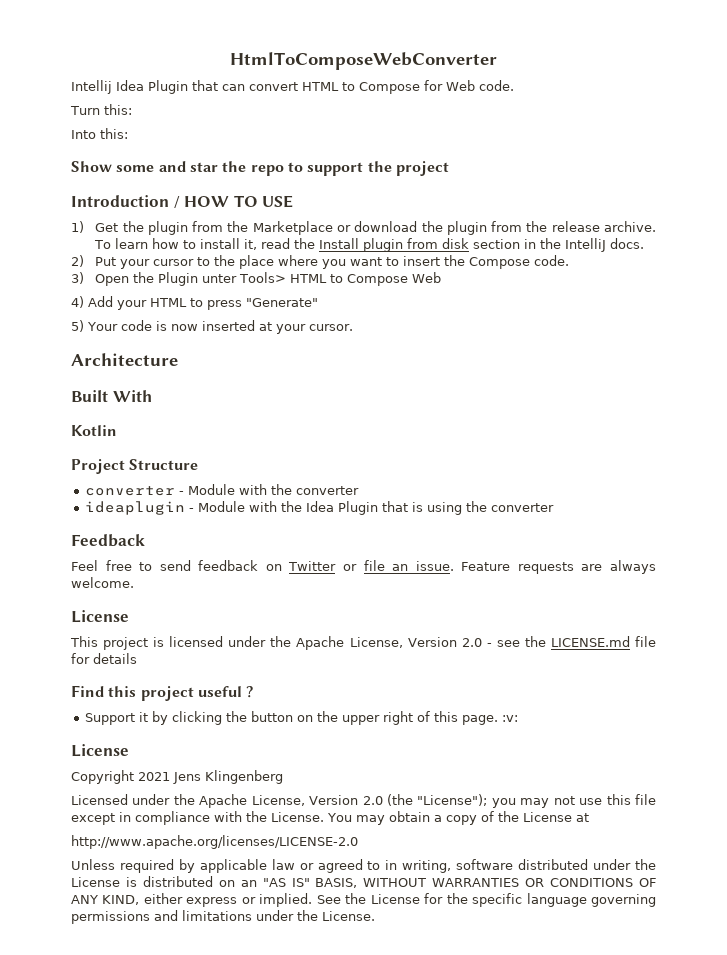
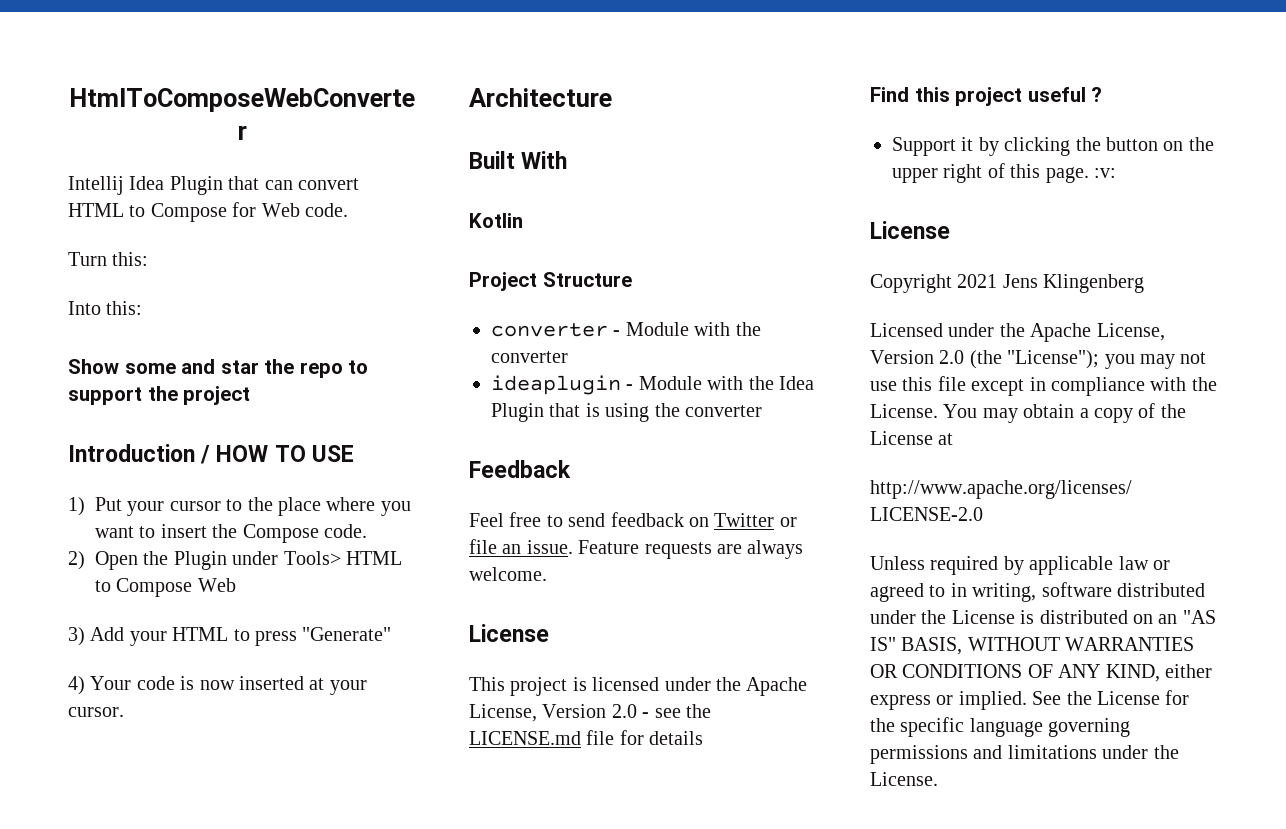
[95,221,656,235] [94,238,645,252] [71,255,84,267] Get the plugin from the Marketplace or download the plugin from the release archive. To learn how to install it, read the Install plugin from disk section in the IntelliJ docs. // 2) -> (85, 506) none
[71,272,84,284] 3) -> [68,551,85,570] 2)
[202,274,238,283] unter -> [232,551,279,565] under
[71,296,84,308] 4) -> [68,627,85,646] 3)
[71,320,84,332] 5) -> [68,676,85,695] 4)

